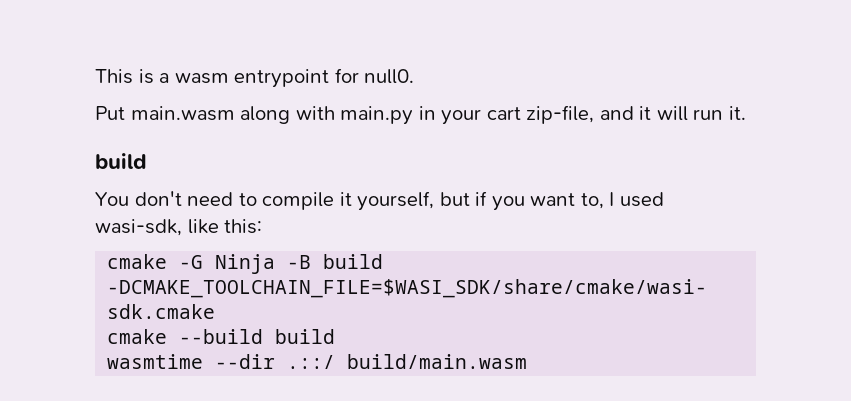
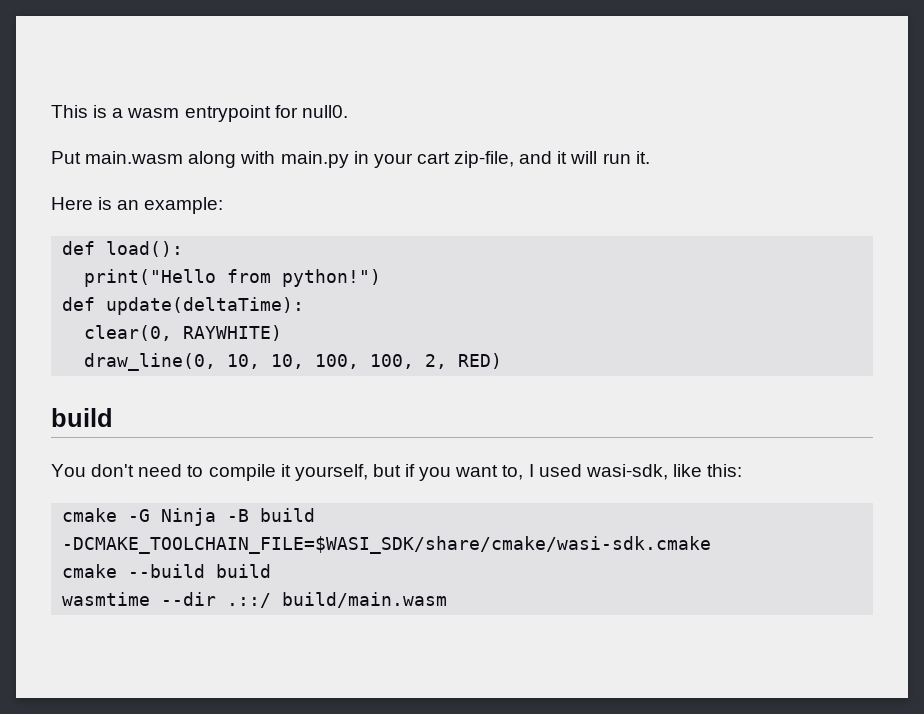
(746, 113) none -> [51,197,224,214] [62,241,184,257] [84,269,382,287] [62,297,305,315] [84,325,283,341] [84,353,503,371] // Here is an example: // def load(): // print("Hello from python!") // def update(deltaTime): // clear(0, RAYWHITE) // draw_line(0, 10, 10, 100, 100, 2, RED)

